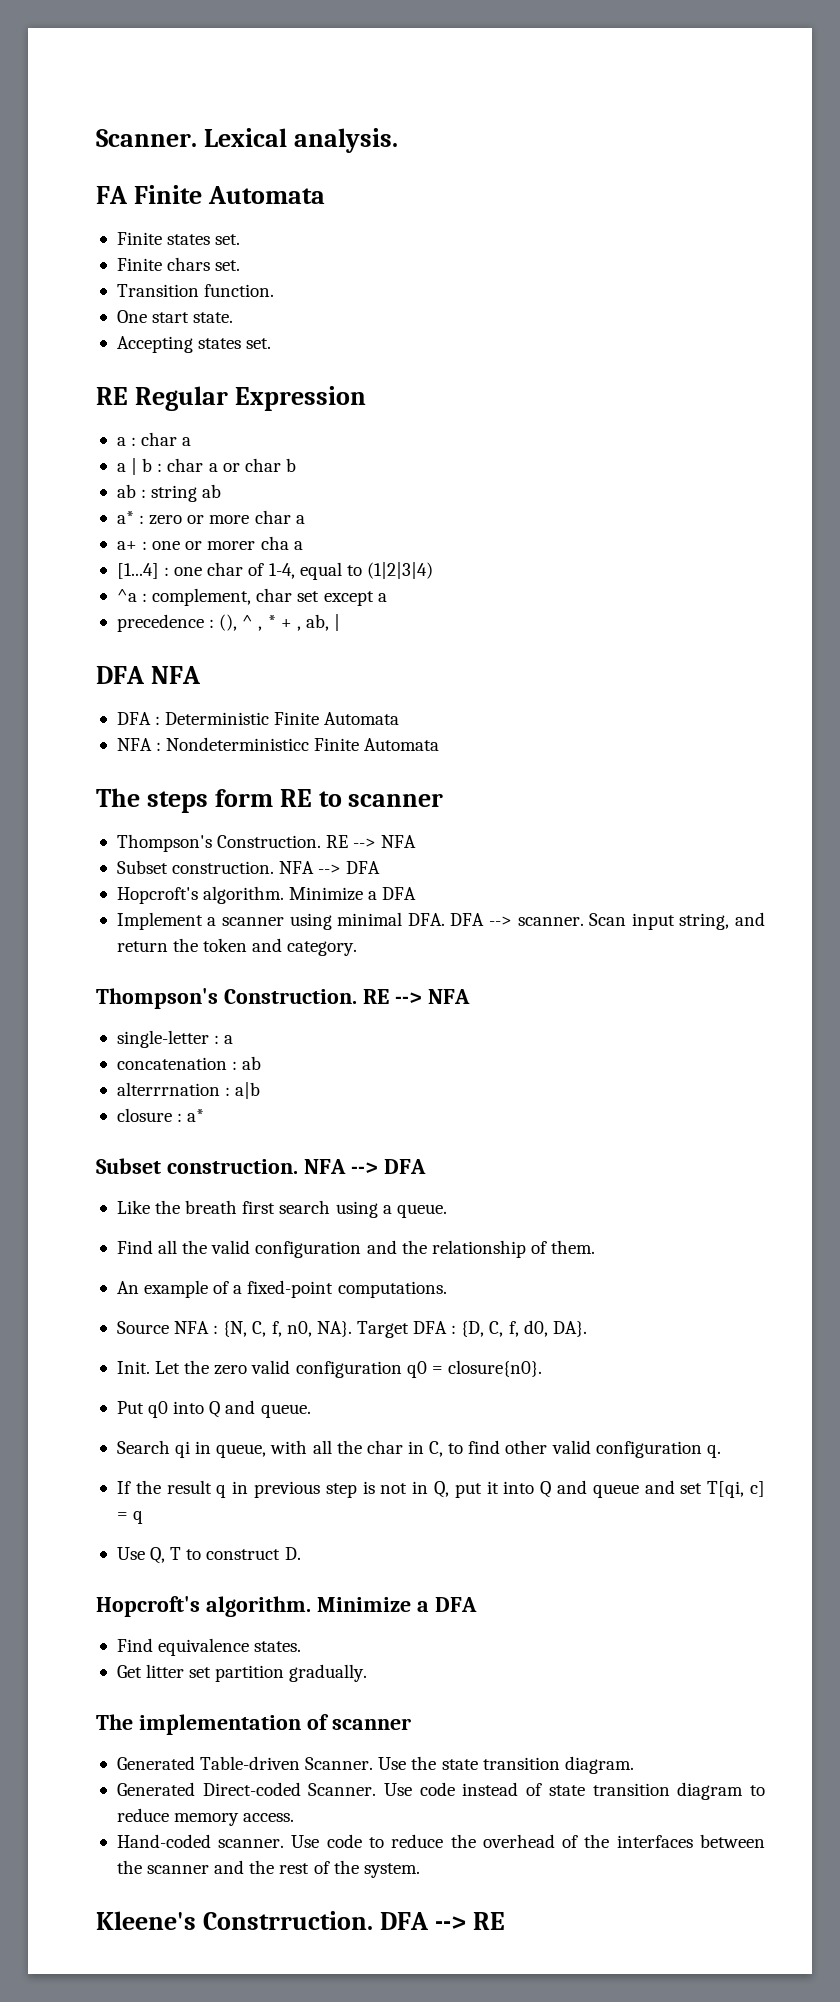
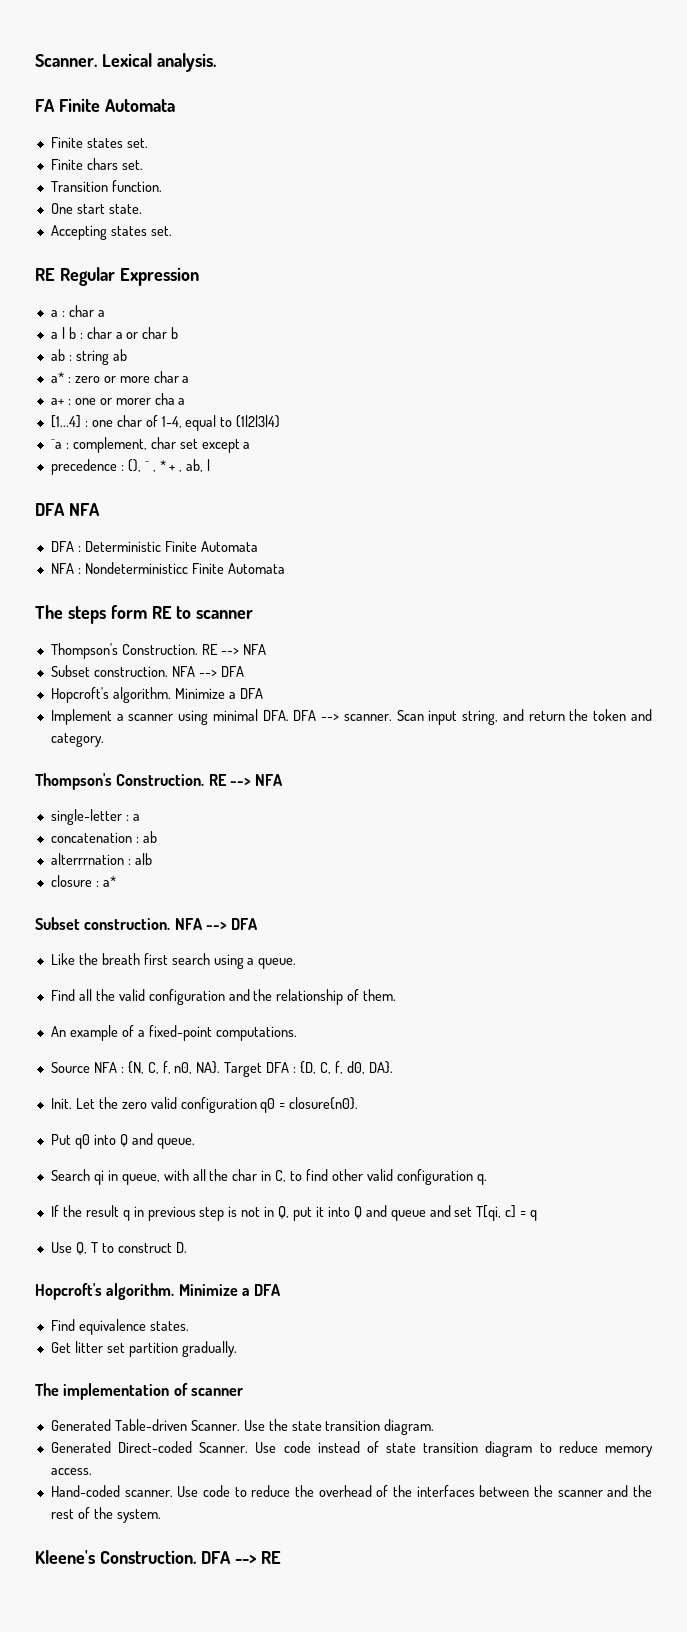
[202,1911,373,1930] Constrruction. -> [99,1550,196,1564] Construction.

